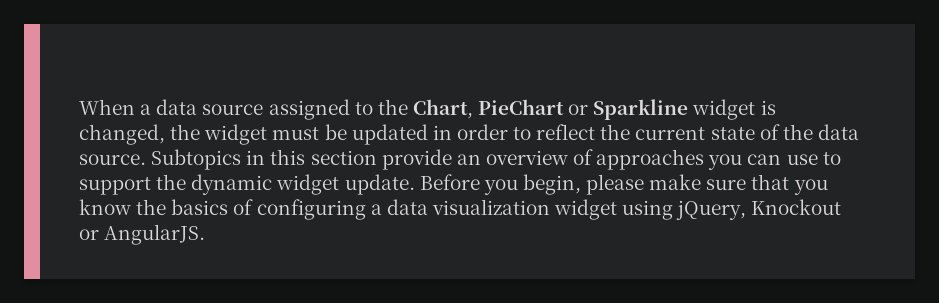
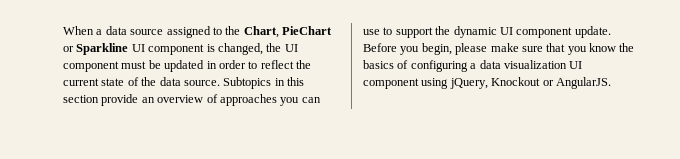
[692,99,756,120] widget -> [131,44,205,55] UI component
[204,124,268,145] widget -> [284,44,298,52] [63,61,119,72] UI component
[276,174,340,195] widget -> [499,27,573,38] UI component
[554,199,618,220] widget -> [569,61,583,69] [363,78,419,89] UI component

